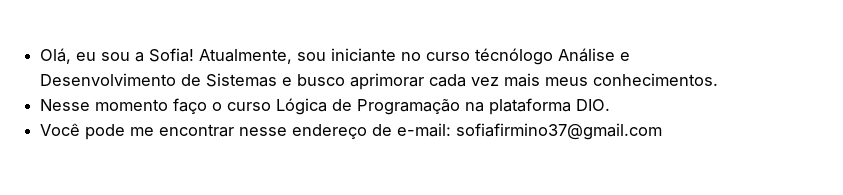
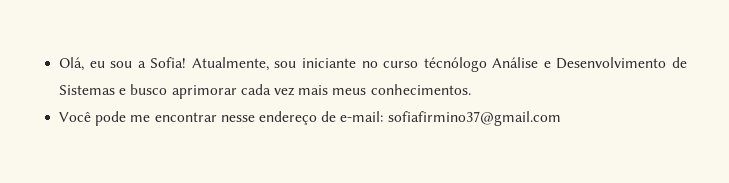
[40,98,611,115] // Nesse momento faço o curso Lógica de Programação na plataforma DIO. -> (471, 89) none

